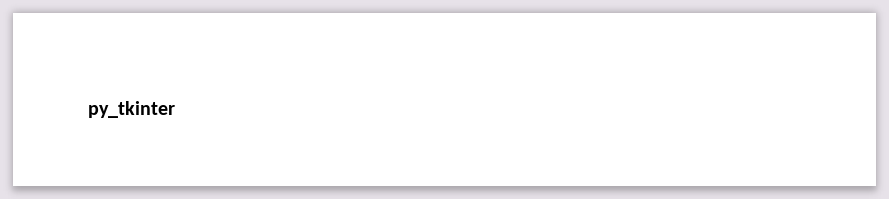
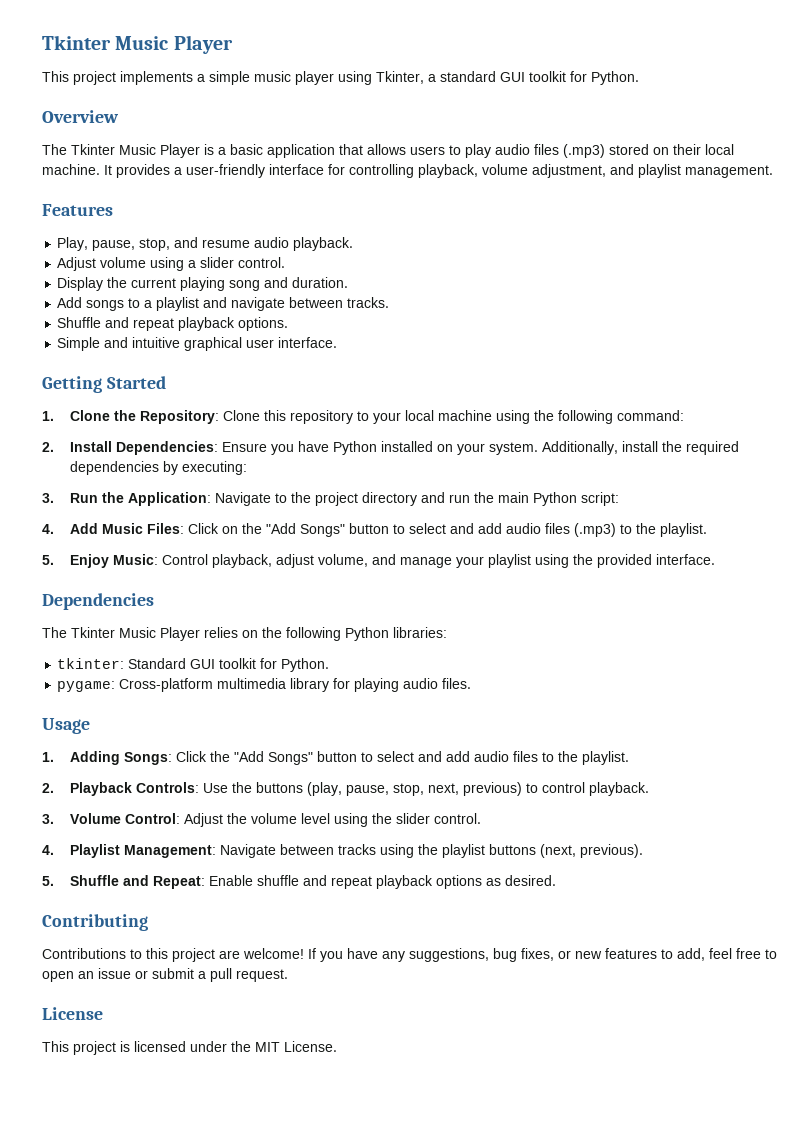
[88,101,175,118] py_tkinter -> [42,35,233,54] [42,71,639,85] [42,110,119,123] [42,144,734,158] [42,164,773,178] [42,204,113,216] [57,237,354,251] [57,257,286,271] [57,277,349,291] [57,297,390,311] [57,317,289,331] [57,337,338,351] [42,376,166,393] [42,410,684,424] [42,441,739,455] [69,461,247,475] [42,492,619,506] [42,523,707,537] [42,554,715,568] [42,593,154,610] [42,627,447,641] [57,658,330,672] [57,678,472,692] [42,718,90,734] [42,751,629,765] [42,782,649,796] [42,813,481,827] [42,844,643,858] [42,875,556,889] [42,914,148,931] [42,948,777,962] [42,968,288,982] [42,1007,103,1020] [42,1041,337,1055] Tkinter Music Player // This project implements a simple music player using Tkinter, a standard GUI toolkit for Python. // Overview // The Tkinter Music Player is a basic application that allows users to play audio files (.mp3) stored on their local machine. It provides a user-friendly interface for controlling playback, volume adjustment, and playlist management. // Features // Play, pause, stop, and resume audio playback. // Adjust volume using a slider control. // Display the current playing song and duration. // Add songs to a playlist and navigate between tracks. // Shuffle and repeat playback options. // Simple and intuitive graphical user interface. // Getting Started // 1. Clone the Repository: Clone this repository to your local machine using the following command: // 2. Install Dependencies: Ensure you have Python installed on your system. Additionally, install the required dependencies by executing: // 3. Run the Application: Navigate to the project directory and run the main Python script: // 4. Add Music Files: Click on the "Add Songs" button to select and add audio files (.mp3) to the playlist. // 5. Enjoy Music: Control playback, adjust volume, and manage your playlist using the provided interface. // Dependencies // The Tkinter Music Player relies on the following Python libraries: // tkinter: Standard GUI toolkit for Python. // pygame: Cross-platform multimedia library for playing audio files. // Usage // 1. Adding Songs: Click the "Add Songs" button to select and add audio files to the playlist. // 2. Playback Controls: Use the buttons (play, pause, stop, next, previous) to control playback. // 3. Volume Control: Adjust the volume level using the slider control. // 4. Playlist Management: Navigate between tracks using the playlist buttons (next, previous). // 5. Shuffle and Repeat: Enable shuffle and repeat playback options as desired. // Contributing // Contributions to this project are welcome! If you have any suggestions, bug fixes, or new features to add, feel free to open an issue or submit a pull request. // License // This project is licensed under the MIT License.

